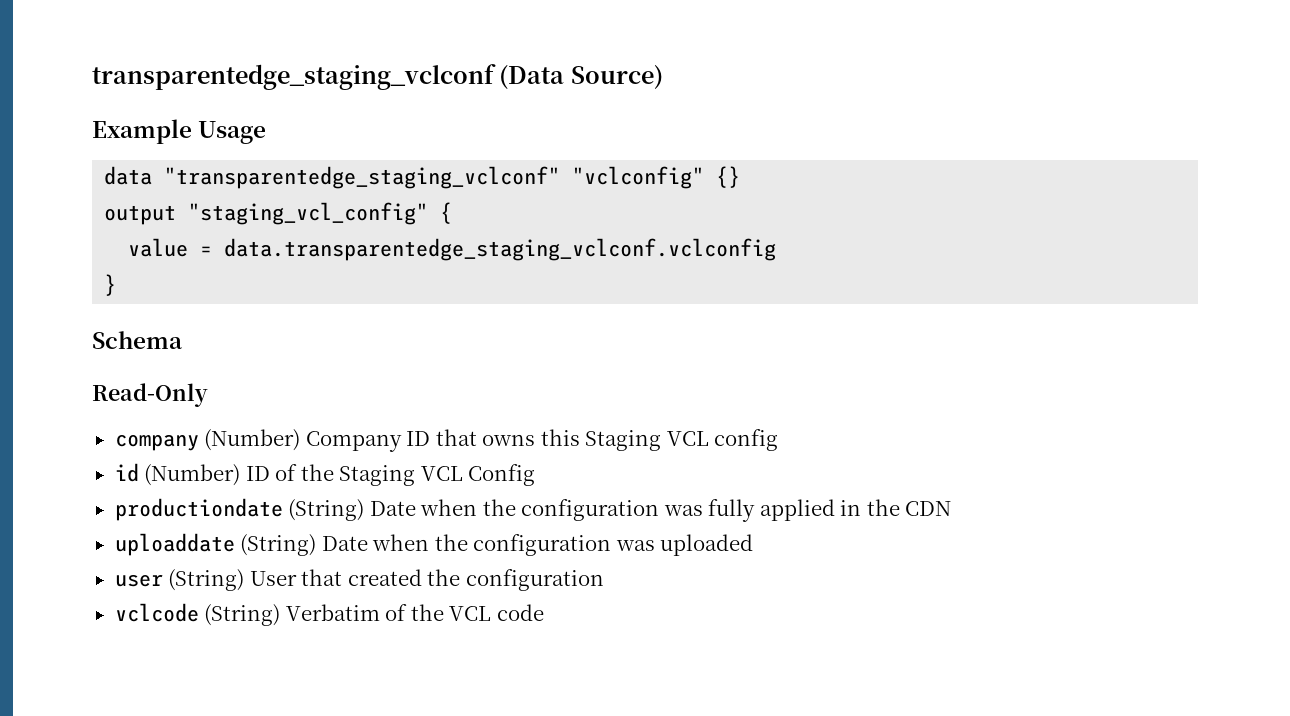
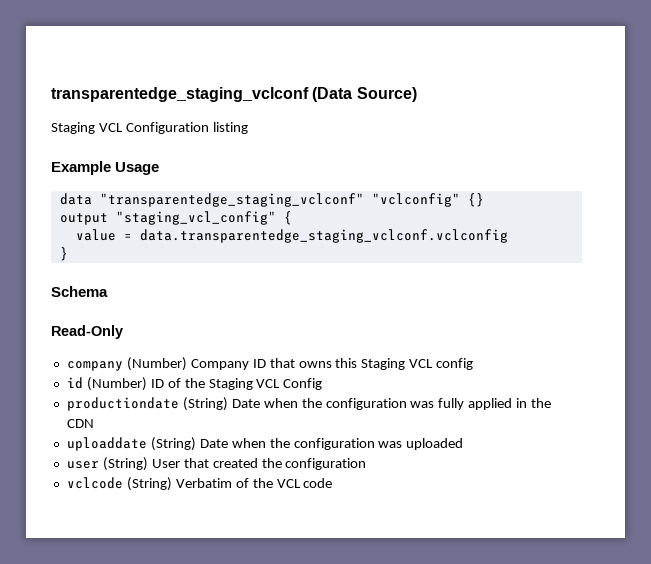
(663, 76) none -> [51,122,248,134] // Staging VCL Configuration listing

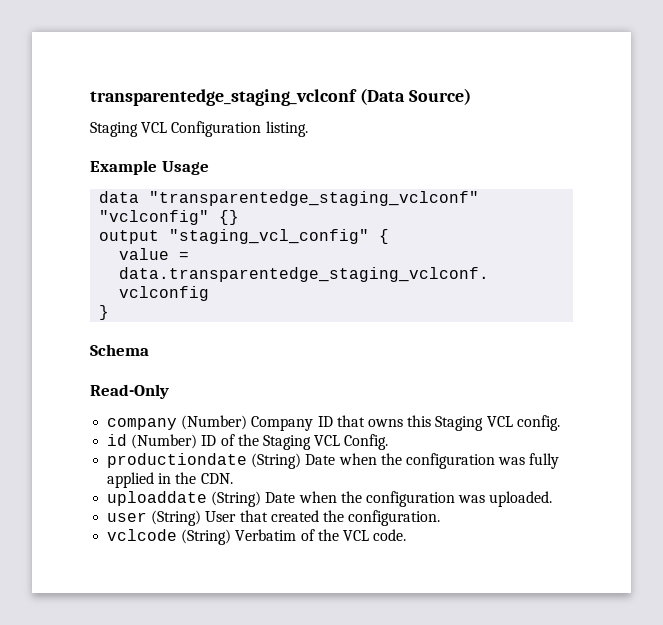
[212,122,248,134] listing -> [265,121,308,137] listing.
[436,358,474,370] config -> [516,415,560,431] config.
[283,378,323,390] Config -> [344,434,389,450] Config.
[66,419,94,428] CDN -> [200,473,233,484] CDN.
[406,438,464,450] uploaded -> [489,491,553,507] uploaded.
[285,458,367,470] configuration -> [348,510,441,526] configuration.
[303,478,333,488] code -> [373,529,407,541] code.

